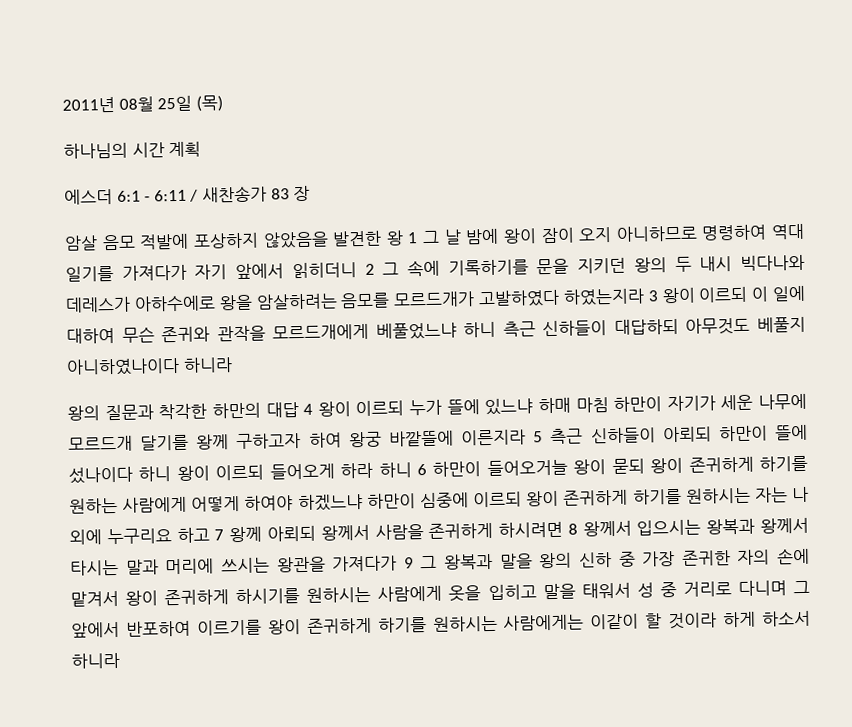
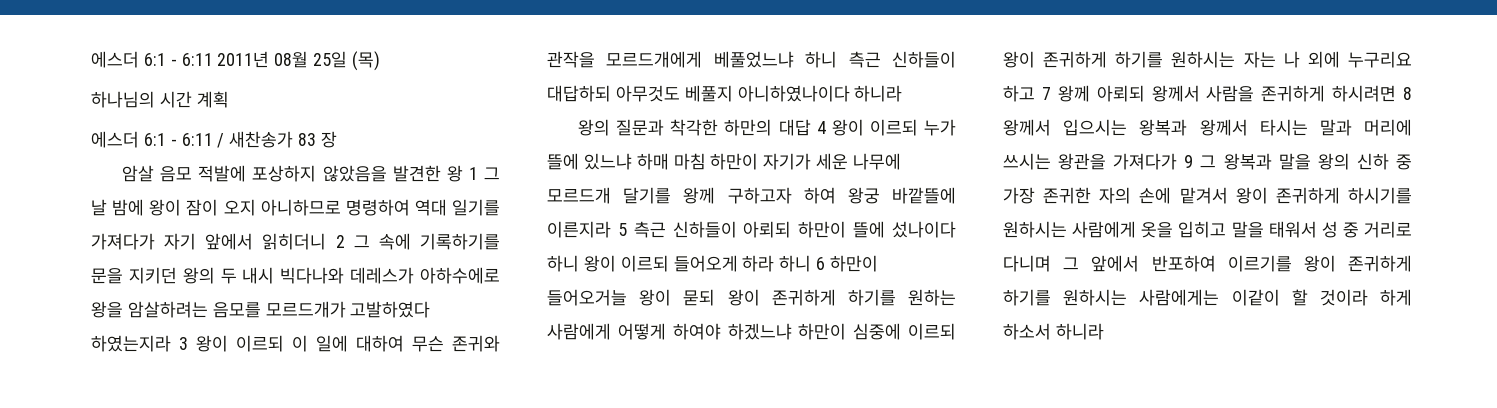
(62, 104) none -> [91,51,213,68] 에스더 6:1 - 6:11

